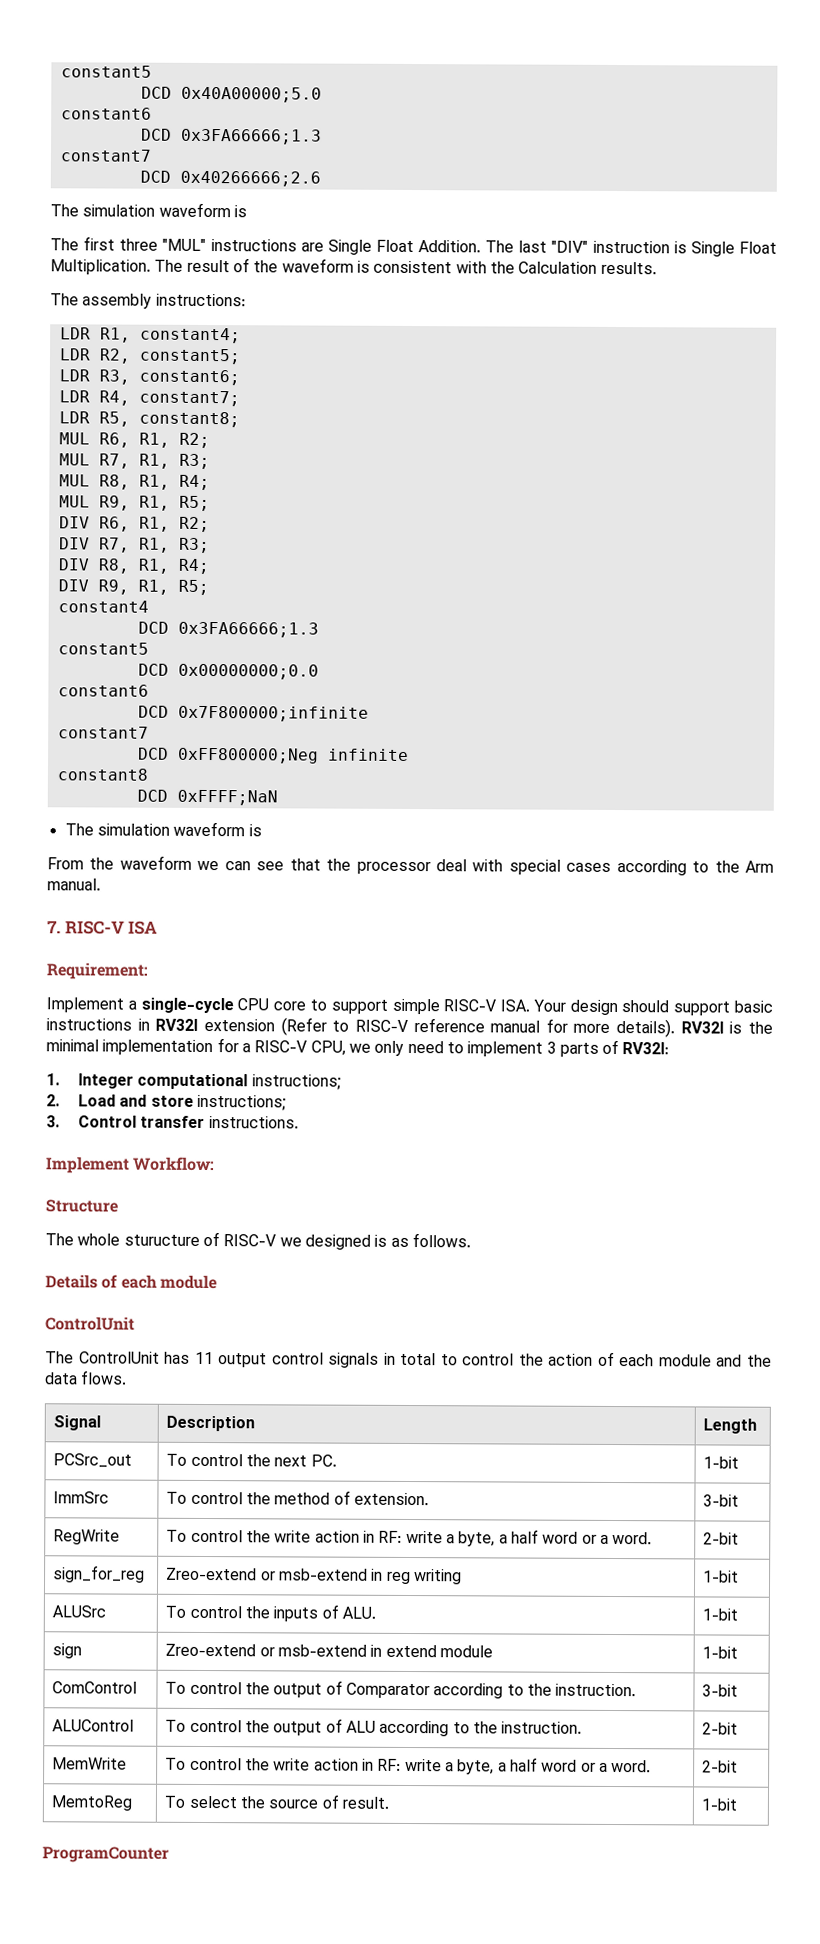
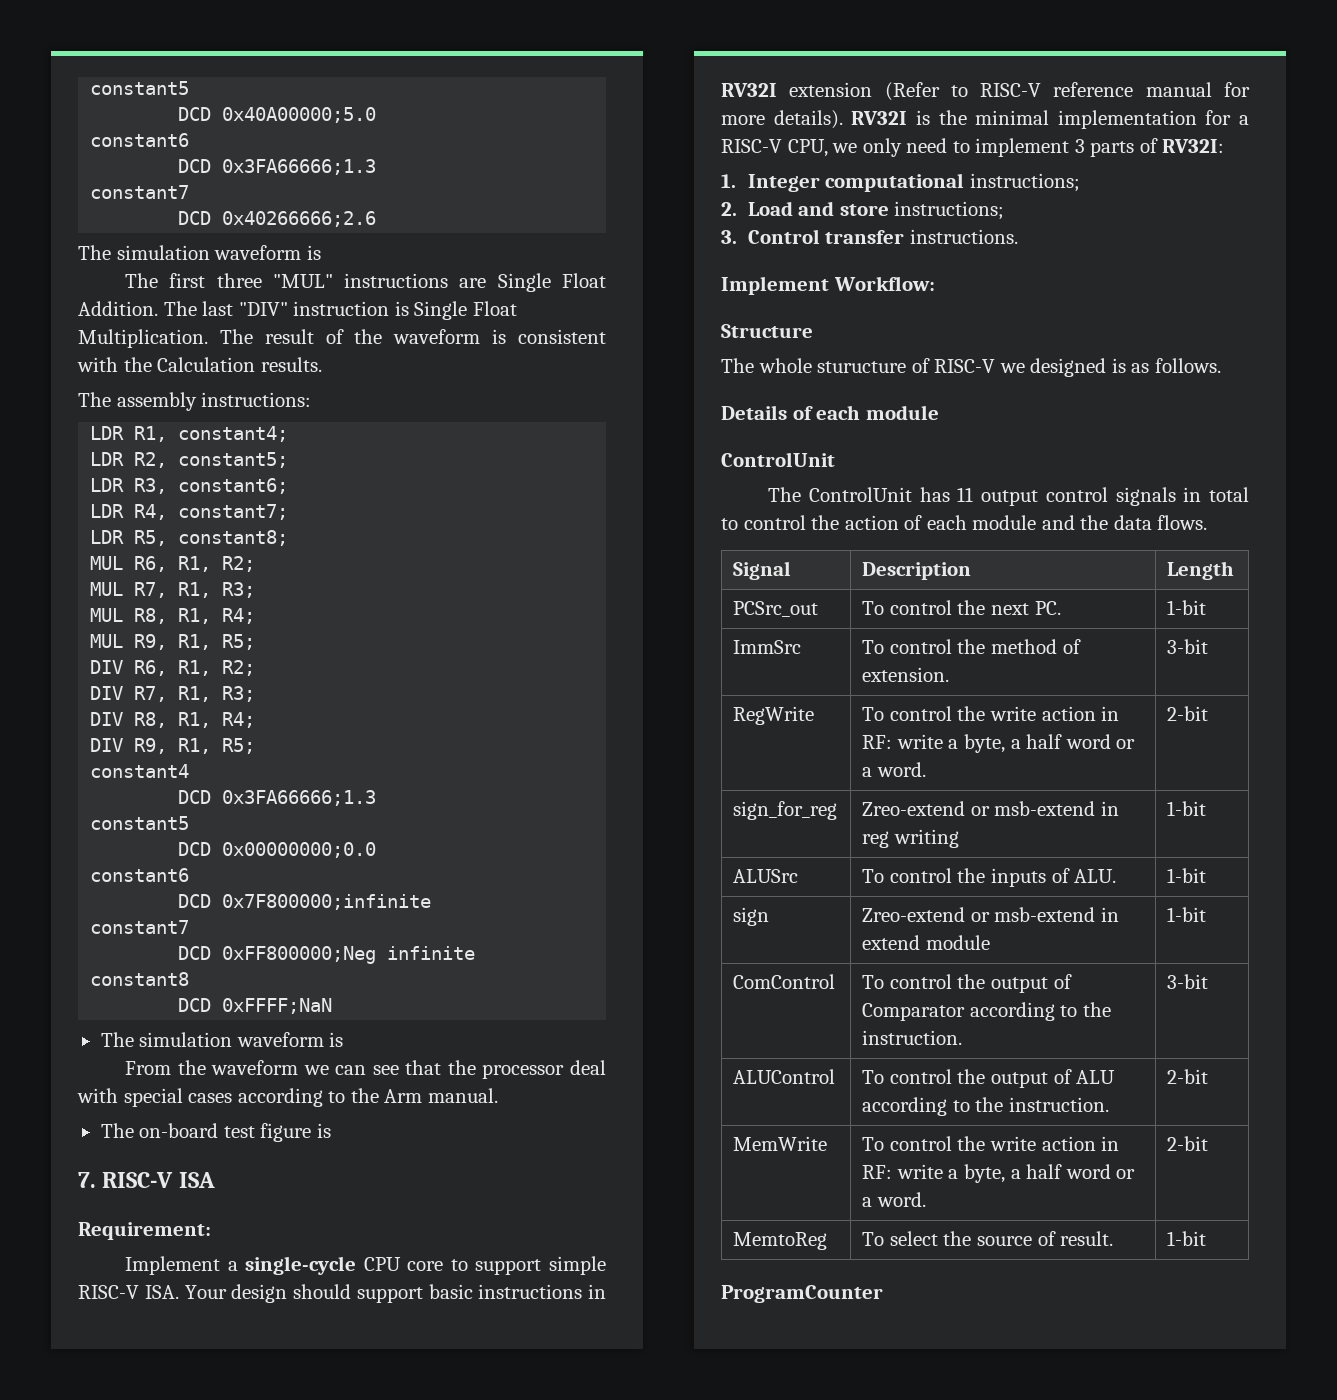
(101, 884) none -> [100,1123,331,1142] // The on-board test figure is

